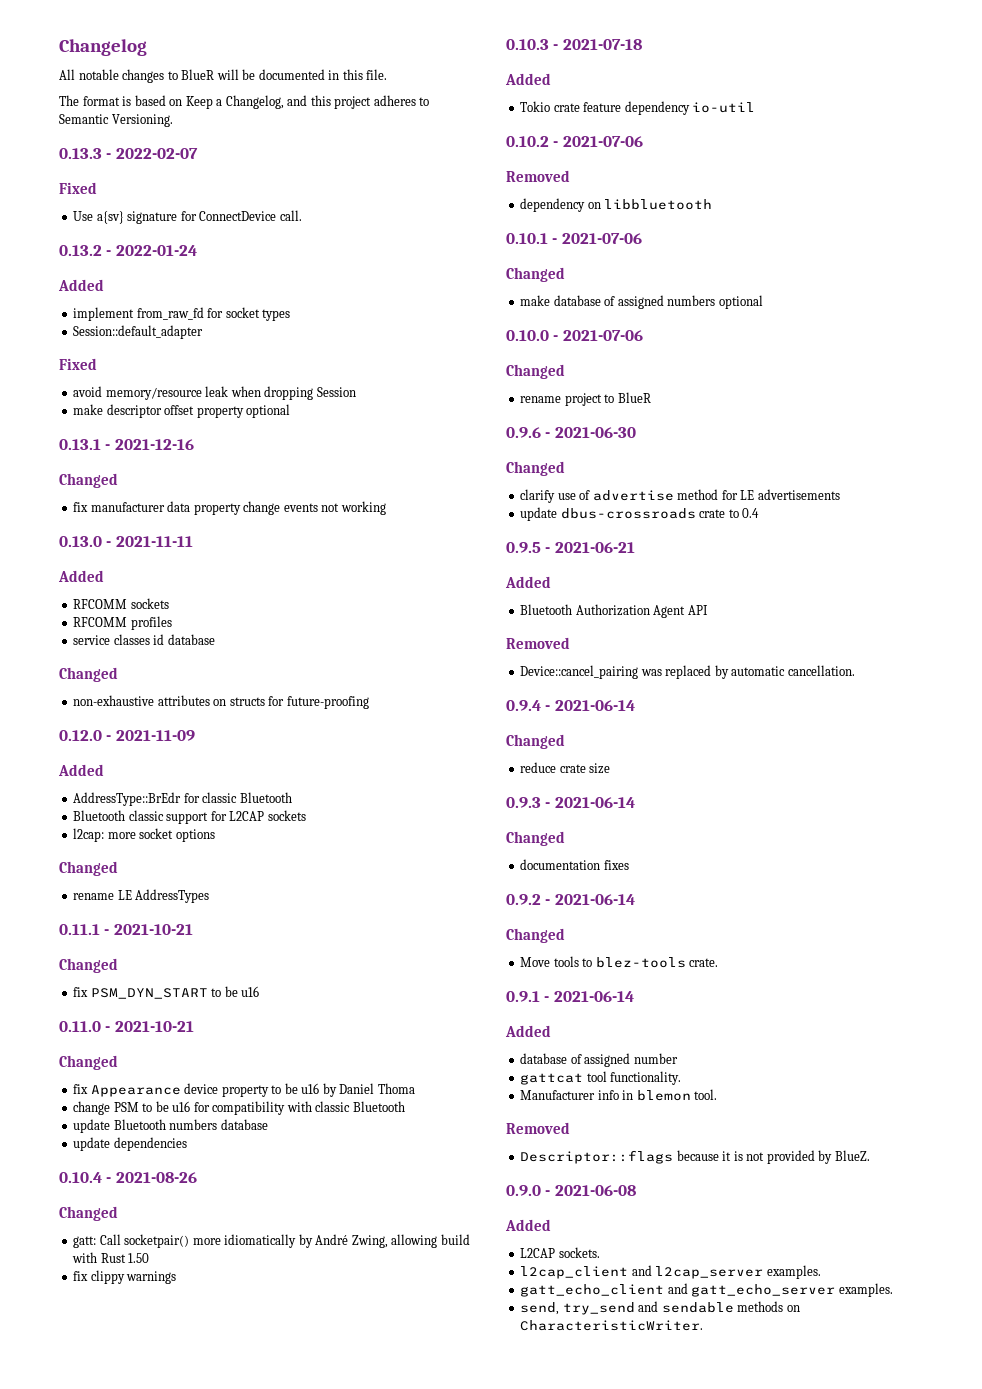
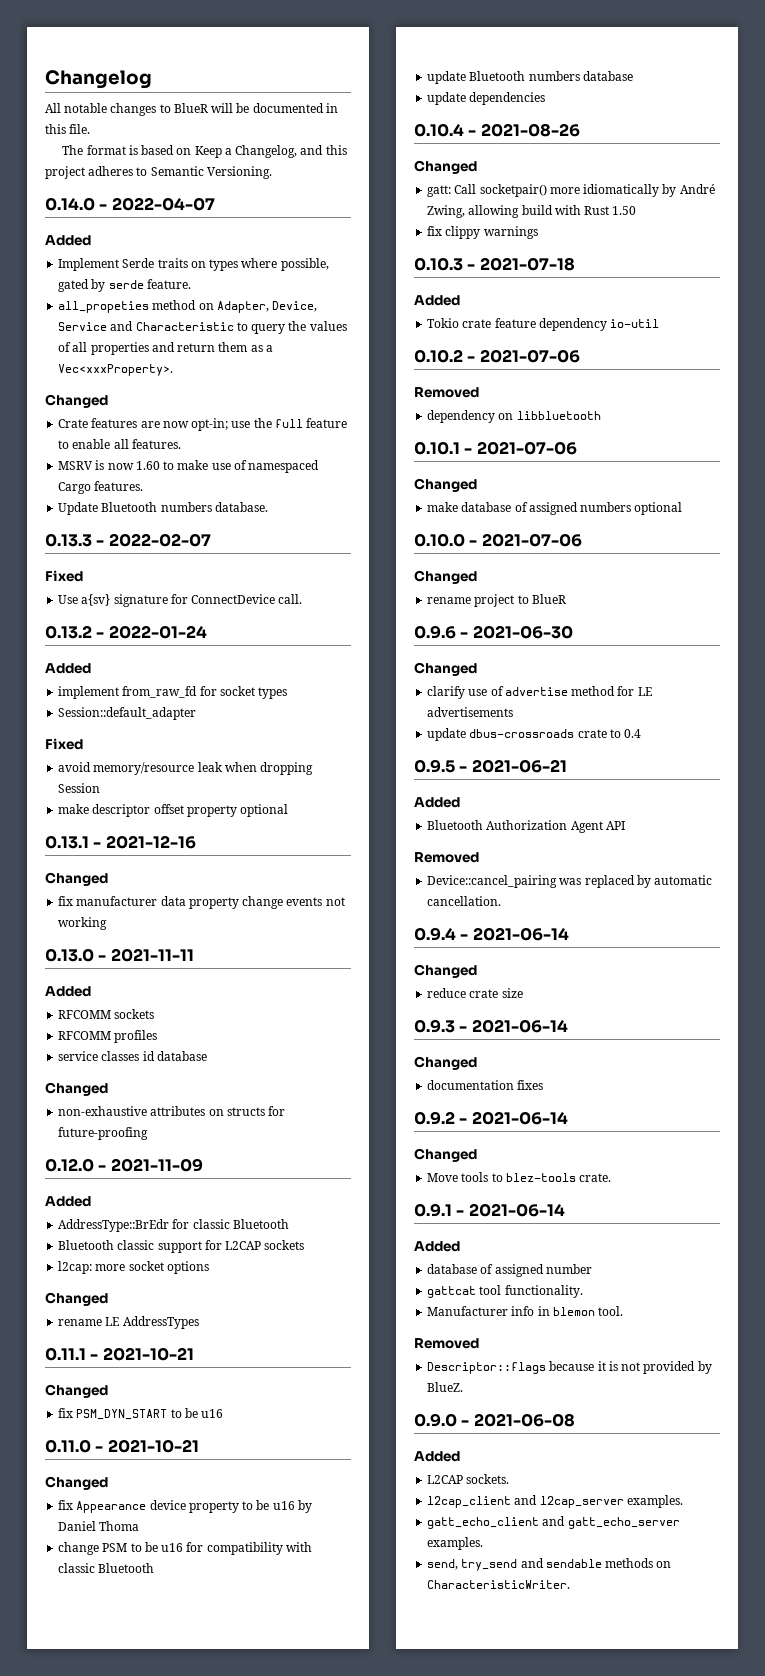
(173, 120) none -> [45,197,215,211] [45,235,91,246] [58,258,329,271] [58,279,191,292] [58,300,318,313] [58,321,347,334] [58,342,273,355] [58,364,174,376] [45,394,108,408] [58,418,348,431] [58,439,181,449] [58,460,320,473] [58,481,144,494] [58,502,268,515] // 0.14.0 - 2022-04-07 // Added // Implement Serde traits on types where possible, gated by serde feature. // all_propeties method on Adapter, Device, Service and Characteristic to query the values of all properties and return them as a Vec<xxxProperty>. // Changed // Crate features are now opt-in; use the full feature to enable all features. // MSRV is now 1.60 to make use of namespaced Cargo features. // Update Bluetooth numbers database.

